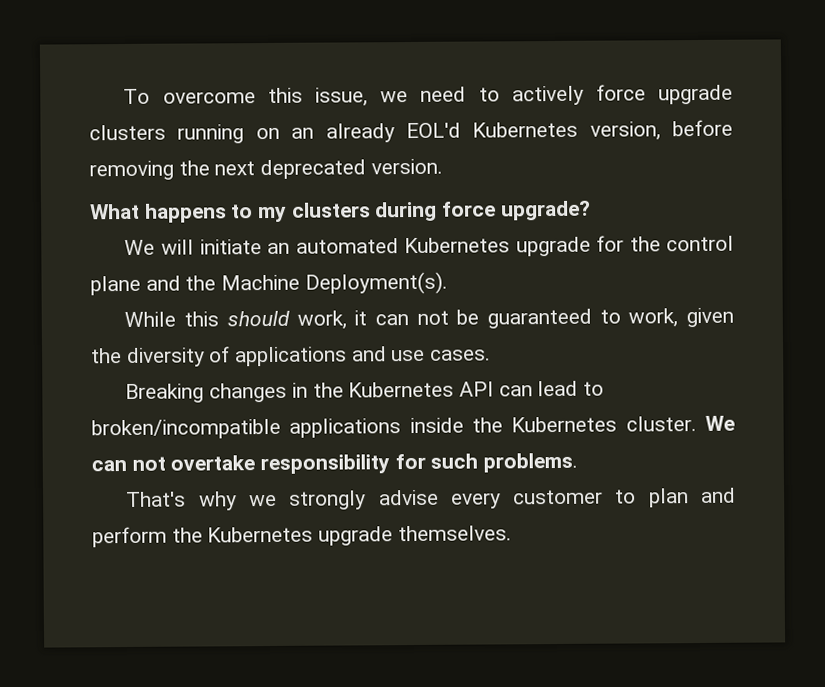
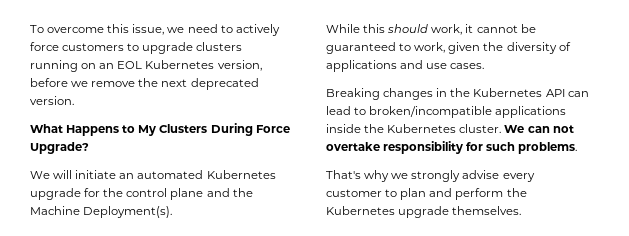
(646, 92) none -> [62,43,140,51] customers to
[325,122,461,143] already EOL'd -> [117,61,143,69] EOL
[89,160,174,181] removing -> [71,81,136,87] we remove
[144,200,591,223] happens to my clusters during force upgrade? -> [66,123,290,136] [30,142,89,154] Happens to My Clusters During Force Upgrade?
[374,310,449,326] can not -> [476,25,518,33] cannot

